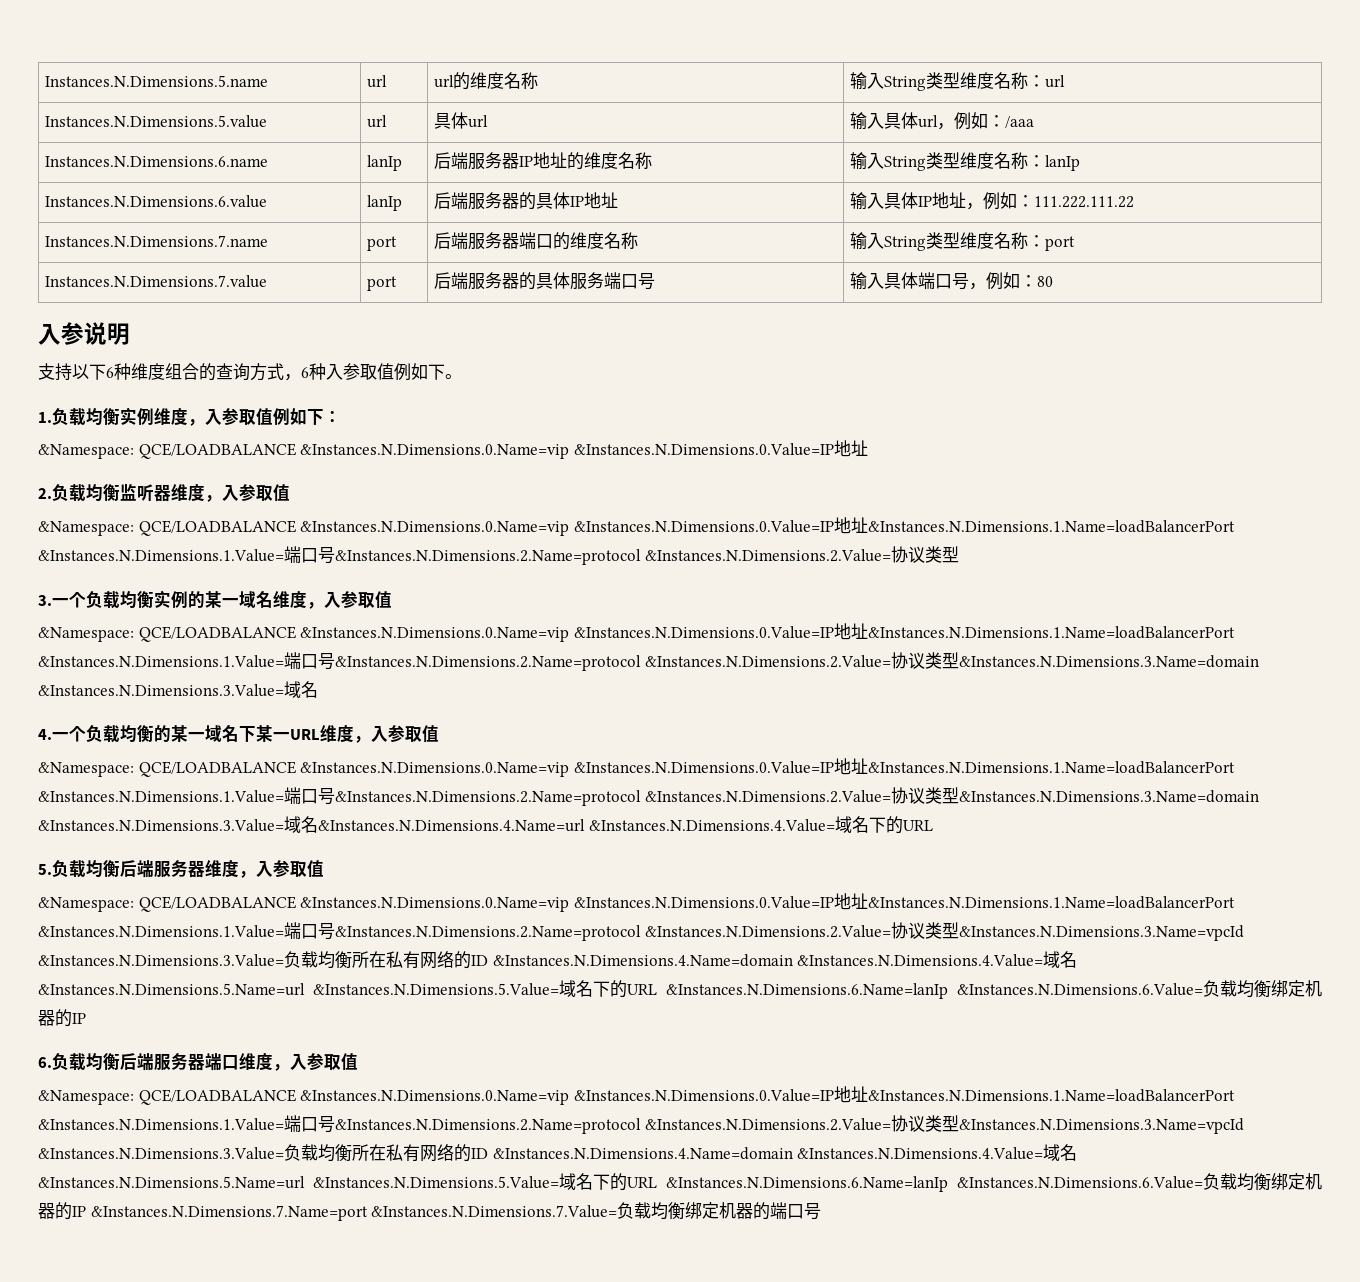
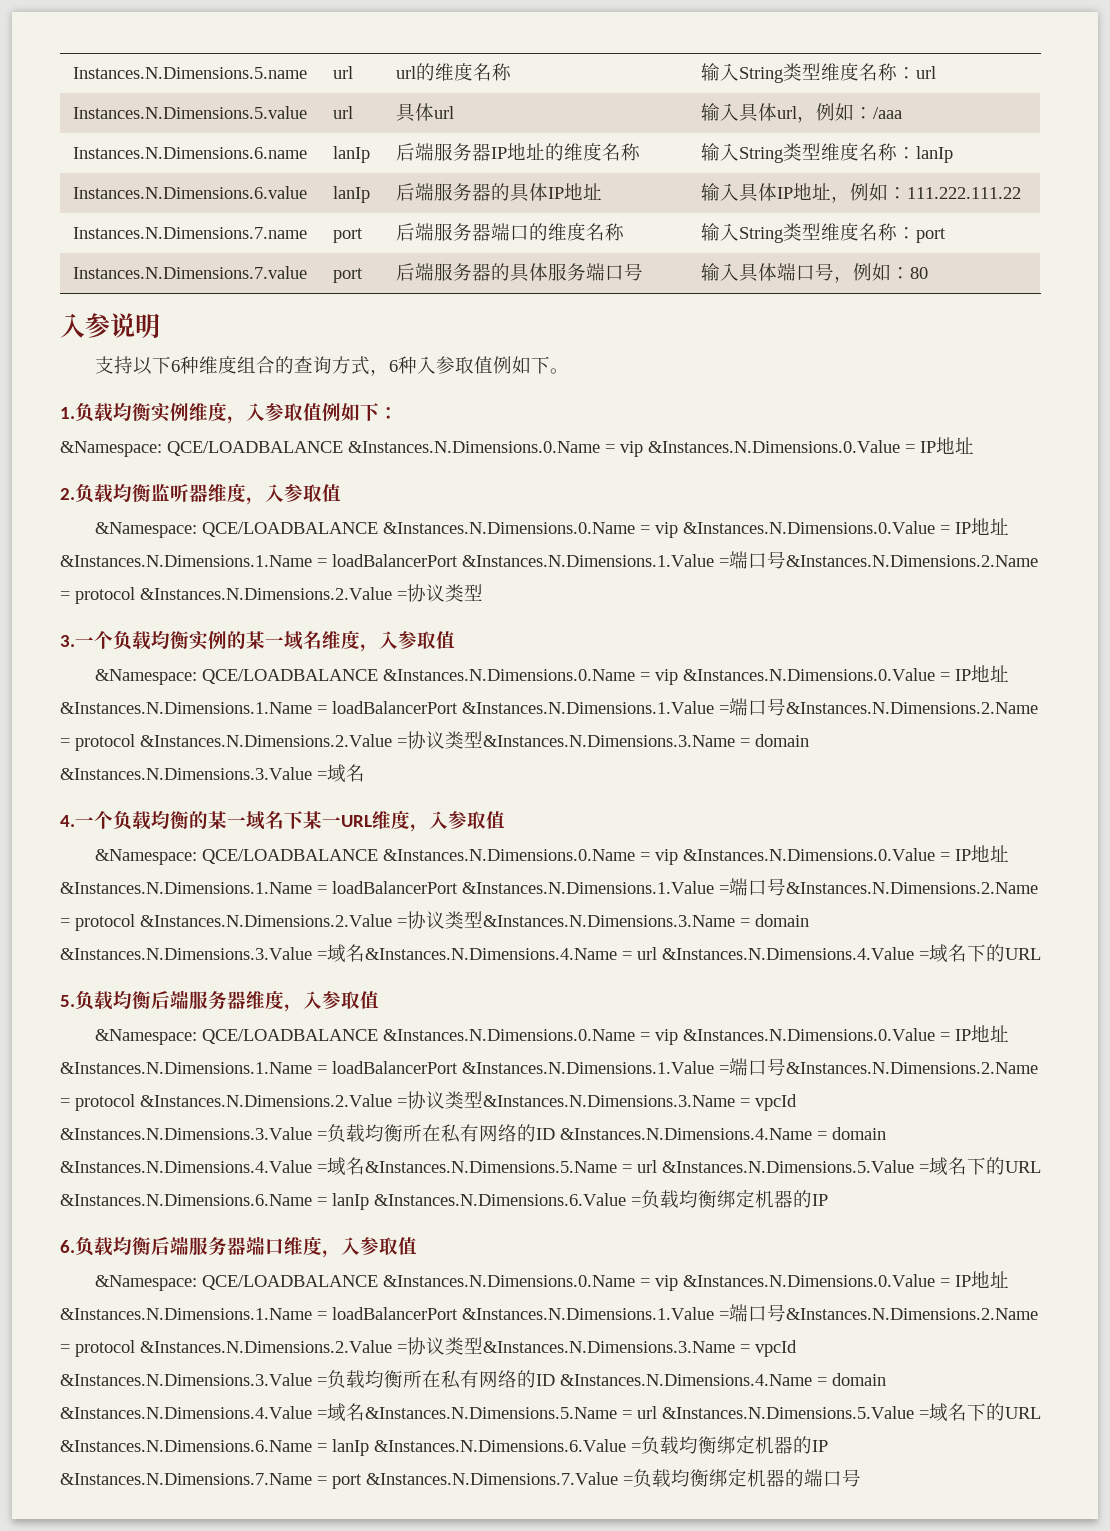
[300,443,834,459] &Instances.N.Dimensions.0.Name=vip &Instances.N.Dimensions.0.Value=IP -> [348,440,936,457] &Instances.N.Dimensions.0.Name = vip &Instances.N.Dimensions.0.Value = IP
[300,517,1235,536] [38,546,891,565] &Instances.N.Dimensions.0.Name=vip &Instances.N.Dimensions.0.Value=IP地址&Instances.N.Dimensions.1.Name=loadBalancerPort &Instances.N.Dimensions.1.Value=端口号&Instances.N.Dimensions.2.Name=protocol &Instances.N.Dimensions.2.Value= -> [383,518,1010,538] [60,551,1038,569] [60,587,407,604] &Instances.N.Dimensions.0.Name = vip &Instances.N.Dimensions.0.Value = IP地址&Instances.N.Dimensions.1.Name = loadBalancerPort &Instances.N.Dimensions.1.Value =端口号&Instances.N.Dimensions.2.Name = protocol &Instances.N.Dimensions.2.Value =
[300,623,1235,642] [38,652,1259,671] [38,684,284,697] &Instances.N.Dimensions.0.Name=vip &Instances.N.Dimensions.0.Value=IP地址&Instances.N.Dimensions.1.Name=loadBalancerPort &Instances.N.Dimensions.1.Value=端口号&Instances.N.Dimensions.2.Name=protocol &Instances.N.Dimensions.2.Value=协议类型&Instances.N.Dimensions.3.Name=domain &Instances.N.Dimensions.3.Value= -> [383,665,1010,685] [60,698,1038,716] [60,731,809,751] [60,767,327,780] &Instances.N.Dimensions.0.Name = vip &Instances.N.Dimensions.0.Value = IP地址&Instances.N.Dimensions.1.Name = loadBalancerPort &Instances.N.Dimensions.1.Value =端口号&Instances.N.Dimensions.2.Name = protocol &Instances.N.Dimensions.2.Value =协议类型&Instances.N.Dimensions.3.Name = domain &Instances.N.Dimensions.3.Value =
[300,758,1235,777] [38,787,1259,806] [38,816,835,833] &Instances.N.Dimensions.0.Name=vip &Instances.N.Dimensions.0.Value=IP地址&Instances.N.Dimensions.1.Name=loadBalancerPort &Instances.N.Dimensions.1.Value=端口号&Instances.N.Dimensions.2.Name=protocol &Instances.N.Dimensions.2.Value=协议类型&Instances.N.Dimensions.3.Name=domain &Instances.N.Dimensions.3.Value=域名&Instances.N.Dimensions.4.Name=url &Instances.N.Dimensions.4.Value= -> [383,845,1010,865] [60,878,1038,896] [60,911,809,931] [60,944,929,963] &Instances.N.Dimensions.0.Name = vip &Instances.N.Dimensions.0.Value = IP地址&Instances.N.Dimensions.1.Name = loadBalancerPort &Instances.N.Dimensions.1.Value =端口号&Instances.N.Dimensions.2.Name = protocol &Instances.N.Dimensions.2.Value =协议类型&Instances.N.Dimensions.3.Name = domain &Instances.N.Dimensions.3.Value =域名&Instances.N.Dimensions.4.Name = url &Instances.N.Dimensions.4.Value =
[300,893,1235,912] [38,922,1244,941] [38,951,1078,969] [38,980,1203,999] &Instances.N.Dimensions.0.Name=vip &Instances.N.Dimensions.0.Value=IP地址&Instances.N.Dimensions.1.Name=loadBalancerPort &Instances.N.Dimensions.1.Value=端口号&Instances.N.Dimensions.2.Name=protocol &Instances.N.Dimensions.2.Value=协议类型&Instances.N.Dimensions.3.Name=vpcId &Instances.N.Dimensions.3.Value=负载均衡所在私有网络的ID &Instances.N.Dimensions.4.Name=domain &Instances.N.Dimensions.4.Value=域名&Instances.N.Dimensions.5.Name=url &Instances.N.Dimensions.5.Value=域名下的URL &Instances.N.Dimensions.6.Name=lanIp &Instances.N.Dimensions.6.Value= -> [383,1025,1010,1045] [60,1058,1038,1076] [60,1091,797,1111] [60,1124,886,1143] [60,1157,1041,1176] [60,1193,641,1210] &Instances.N.Dimensions.0.Name = vip &Instances.N.Dimensions.0.Value = IP地址&Instances.N.Dimensions.1.Name = loadBalancerPort &Instances.N.Dimensions.1.Value =端口号&Instances.N.Dimensions.2.Name = protocol &Instances.N.Dimensions.2.Value =协议类型&Instances.N.Dimensions.3.Name = vpcId &Instances.N.Dimensions.3.Value =负载均衡所在私有网络的ID &Instances.N.Dimensions.4.Name = domain &Instances.N.Dimensions.4.Value =域名&Instances.N.Dimensions.5.Name = url &Instances.N.Dimensions.5.Value =域名下的URL &Instances.N.Dimensions.6.Name = lanIp &Instances.N.Dimensions.6.Value =
[300,1086,1235,1105] [38,1115,1244,1134] [38,1144,1078,1162] [38,1173,1322,1192] [38,1202,618,1221] &Instances.N.Dimensions.0.Name=vip &Instances.N.Dimensions.0.Value=IP地址&Instances.N.Dimensions.1.Name=loadBalancerPort &Instances.N.Dimensions.1.Value=端口号&Instances.N.Dimensions.2.Name=protocol &Instances.N.Dimensions.2.Value=协议类型&Instances.N.Dimensions.3.Name=vpcId &Instances.N.Dimensions.3.Value=负载均衡所在私有网络的ID &Instances.N.Dimensions.4.Name=domain &Instances.N.Dimensions.4.Value=域名&Instances.N.Dimensions.5.Name=url &Instances.N.Dimensions.5.Value=域名下的URL &Instances.N.Dimensions.6.Name=lanIp &Instances.N.Dimensions.6.Value=负载均衡绑定机器的IP &Instances.N.Dimensions.7.Name=port &Instances.N.Dimensions.7.Value= -> [383,1271,1010,1291] [60,1304,1038,1322] [60,1337,797,1357] [60,1370,886,1389] [60,1403,1041,1422] [60,1435,828,1456] [60,1472,633,1489] &Instances.N.Dimensions.0.Name = vip &Instances.N.Dimensions.0.Value = IP地址&Instances.N.Dimensions.1.Name = loadBalancerPort &Instances.N.Dimensions.1.Value =端口号&Instances.N.Dimensions.2.Name = protocol &Instances.N.Dimensions.2.Value =协议类型&Instances.N.Dimensions.3.Name = vpcId &Instances.N.Dimensions.3.Value =负载均衡所在私有网络的ID &Instances.N.Dimensions.4.Name = domain &Instances.N.Dimensions.4.Value =域名&Instances.N.Dimensions.5.Name = url &Instances.N.Dimensions.5.Value =域名下的URL &Instances.N.Dimensions.6.Name = lanIp &Instances.N.Dimensions.6.Value =负载均衡绑定机器的IP &Instances.N.Dimensions.7.Name = port &Instances.N.Dimensions.7.Value =

